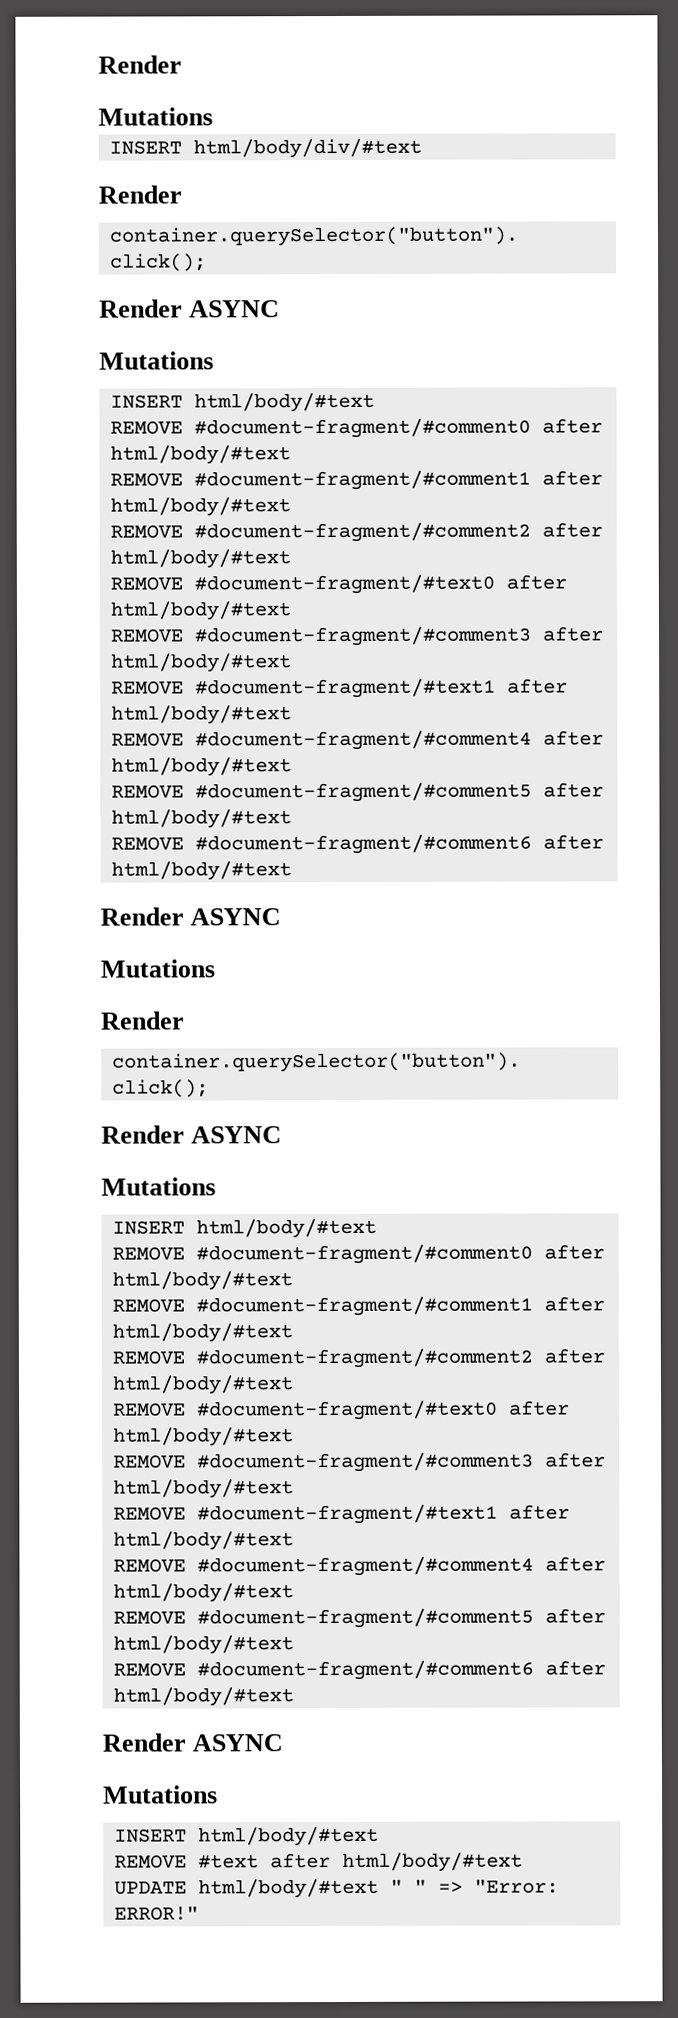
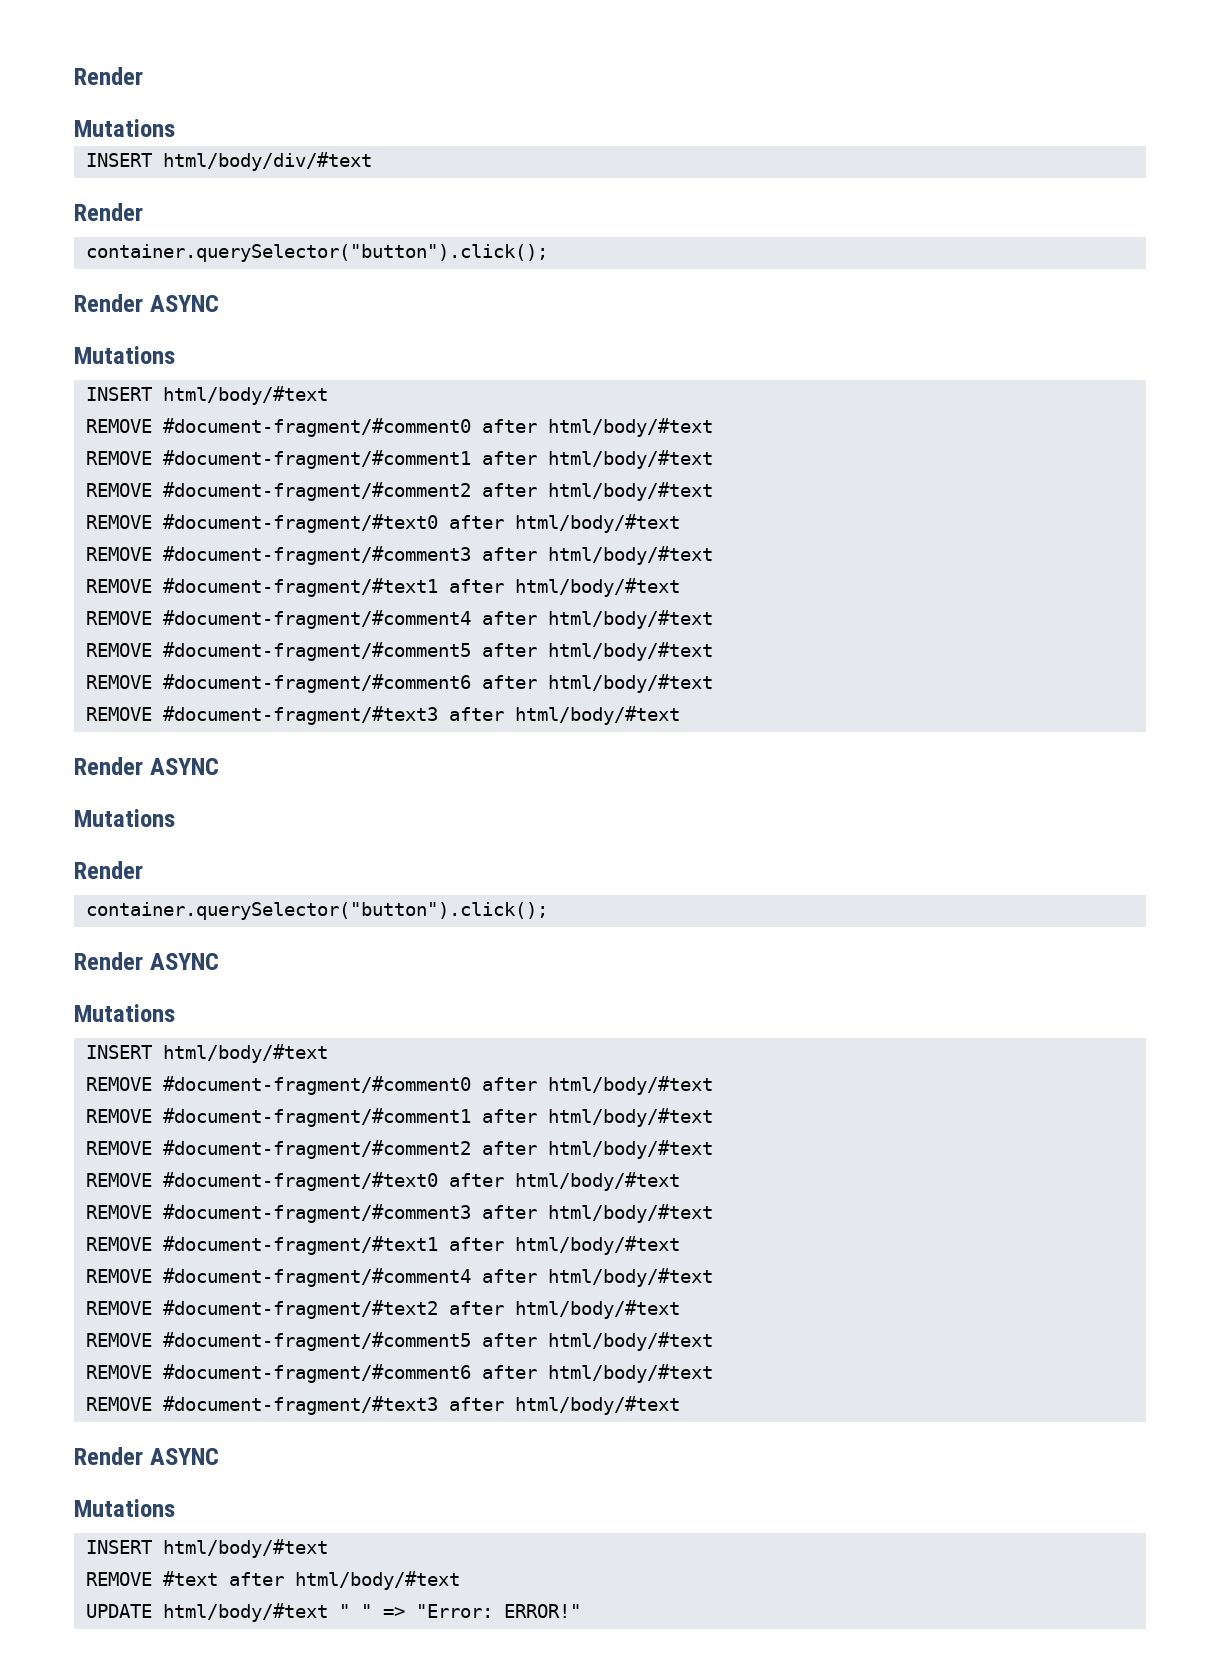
(293, 871) none -> [85,706,680,725] // REMOVE #document-fragment/#text3 after html/body/#text
[113,1608,607,1629] [113,1635,295,1655] [113,1660,607,1681] [113,1687,295,1707] // REMOVE #document-fragment/#comment5 after html/body/#text // REMOVE #document-fragment/#comment6 after html/body/#text -> [85,1300,680,1319] [85,1332,713,1351] [85,1364,713,1383] [85,1396,680,1415] // REMOVE #document-fragment/#text2 after html/body/#text // REMOVE #document-fragment/#comment5 after html/body/#text // REMOVE #document-fragment/#comment6 after html/body/#text // REMOVE #document-fragment/#text3 after html/body/#text

